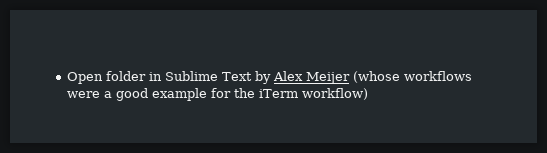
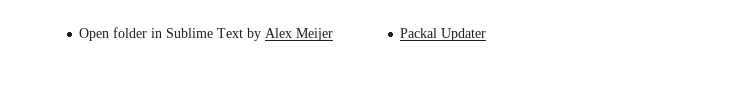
[352,71,472,83] [66,88,368,101] (whose workflows were a good example for the iTerm workflow) -> [400,28,487,41] // Packal Updater

